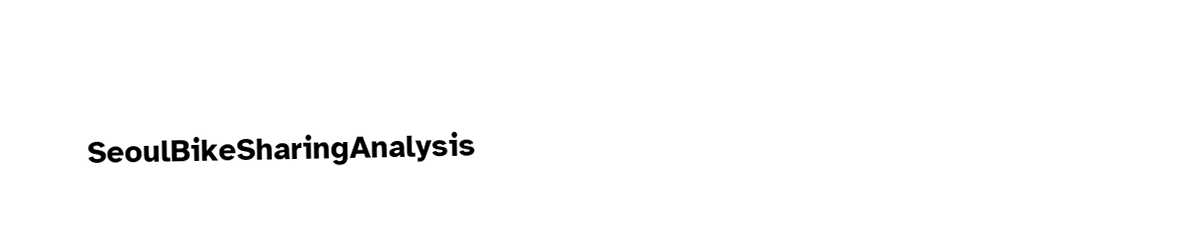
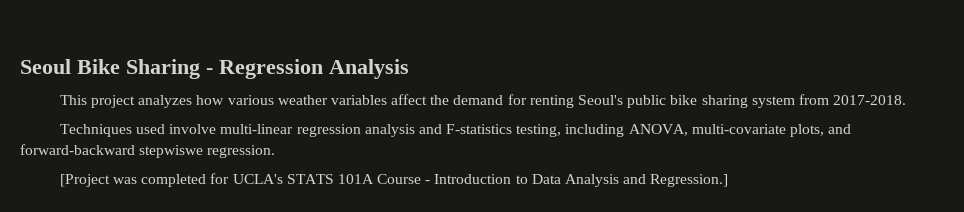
[87,131,476,171] SeoulBikeSharingAnalysis -> [20,59,409,79] [59,94,907,108] [59,124,852,137] [20,144,276,158] [59,173,729,187] Seoul Bike Sharing - Regression Analysis // This project analyzes how various weather variables affect the demand for renting Seoul's public bike sharing system from 2017-2018. // Techniques used involve multi-linear regression analysis and F-statistics testing, including ANOVA, multi-covariate plots, and forward-backward stepwiswe regression. // [Project was completed for UCLA's STATS 101A Course - Introduction to Data Analysis and Regression.]

